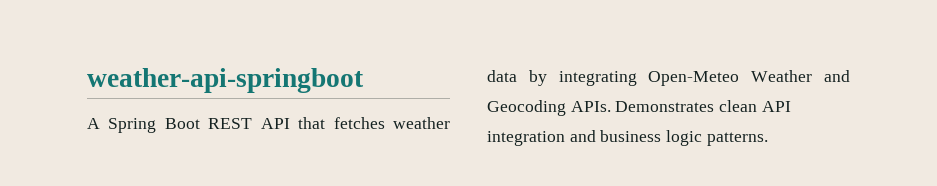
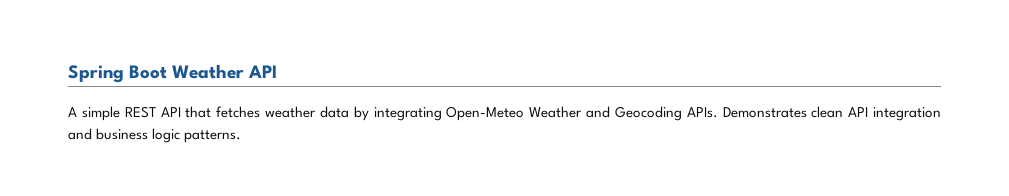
[87,68,364,93] weather-api-springboot -> [68,64,278,83] Spring Boot Weather API
[108,118,200,133] Spring Boot -> [81,106,120,121] simple

